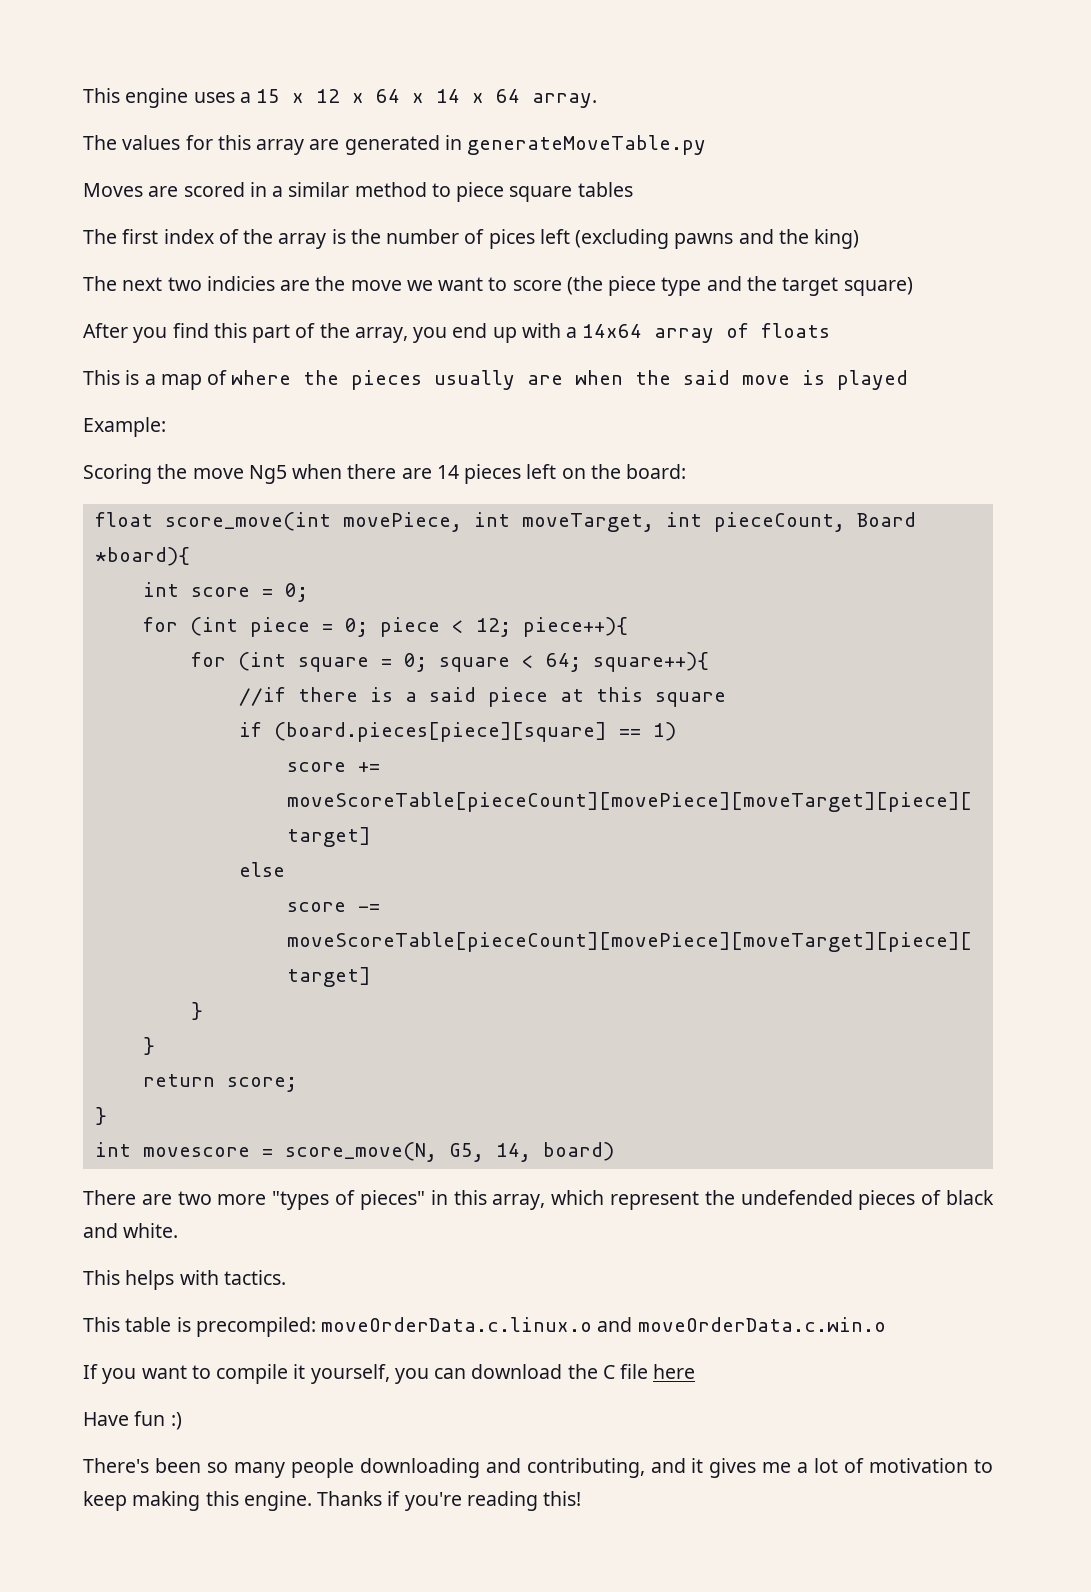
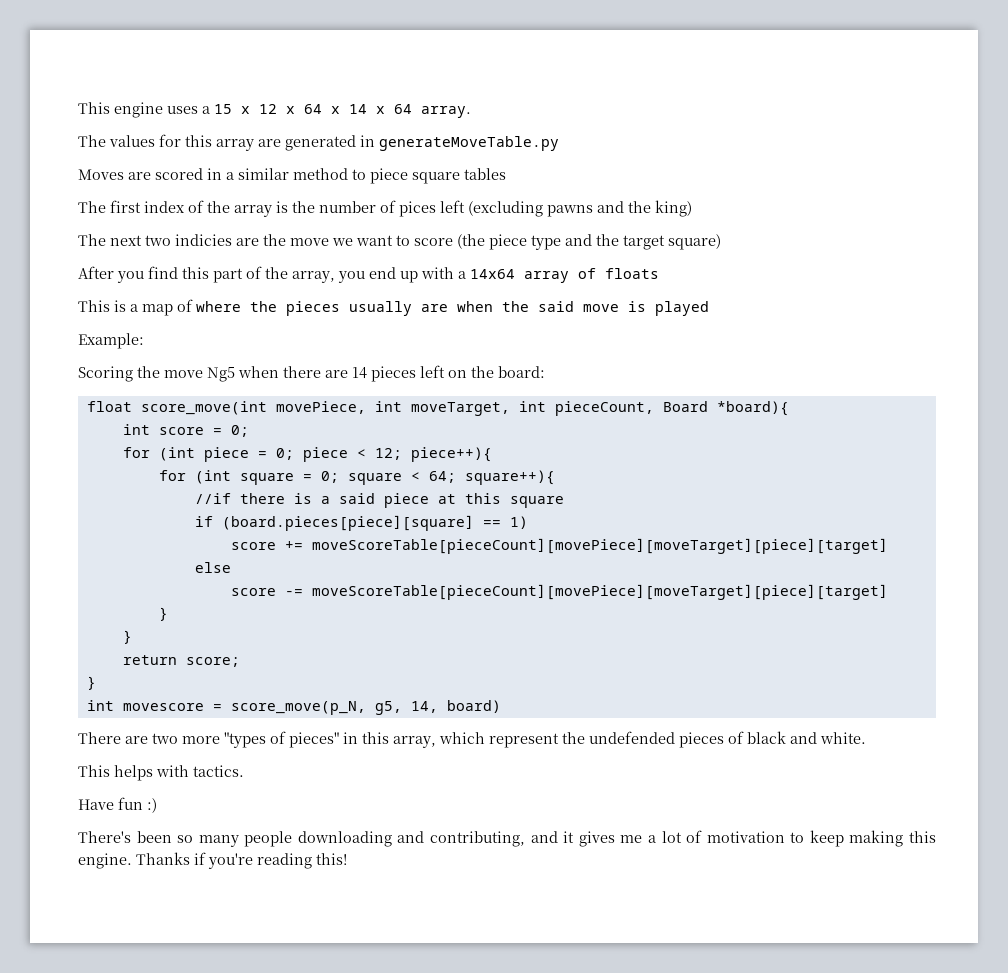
[284,1142,484,1162] score_move(N, G5, -> [230,701,402,715] score_move(p_N, g5,
[83,1317,886,1337] [83,1364,696,1384] // This table is precompiled: moveOrderData.c.linux.o and moveOrderData.c.win.o // If you want to compile it yourself, you can download the C file here -> (244, 771) none

